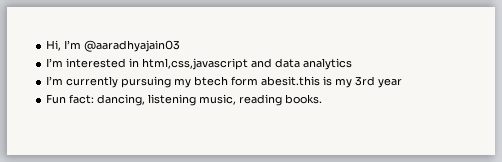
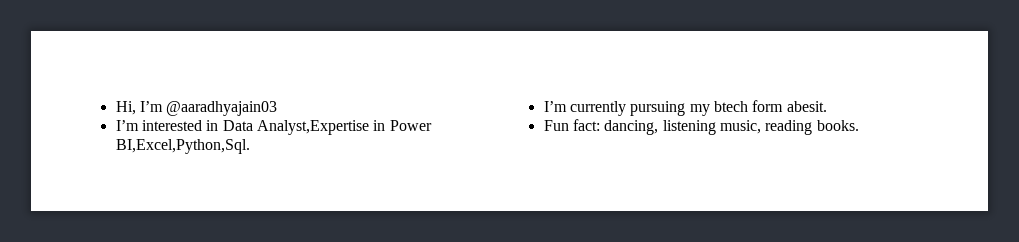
[142,58,353,70] html,css,javascript and data analytics -> [222,120,432,135] [115,139,250,154] Data Analyst,Expertise in Power BI,Excel,Python,Sql.
[261,76,403,88] abesit.this is my 3rd year -> [786,101,827,112] abesit.

